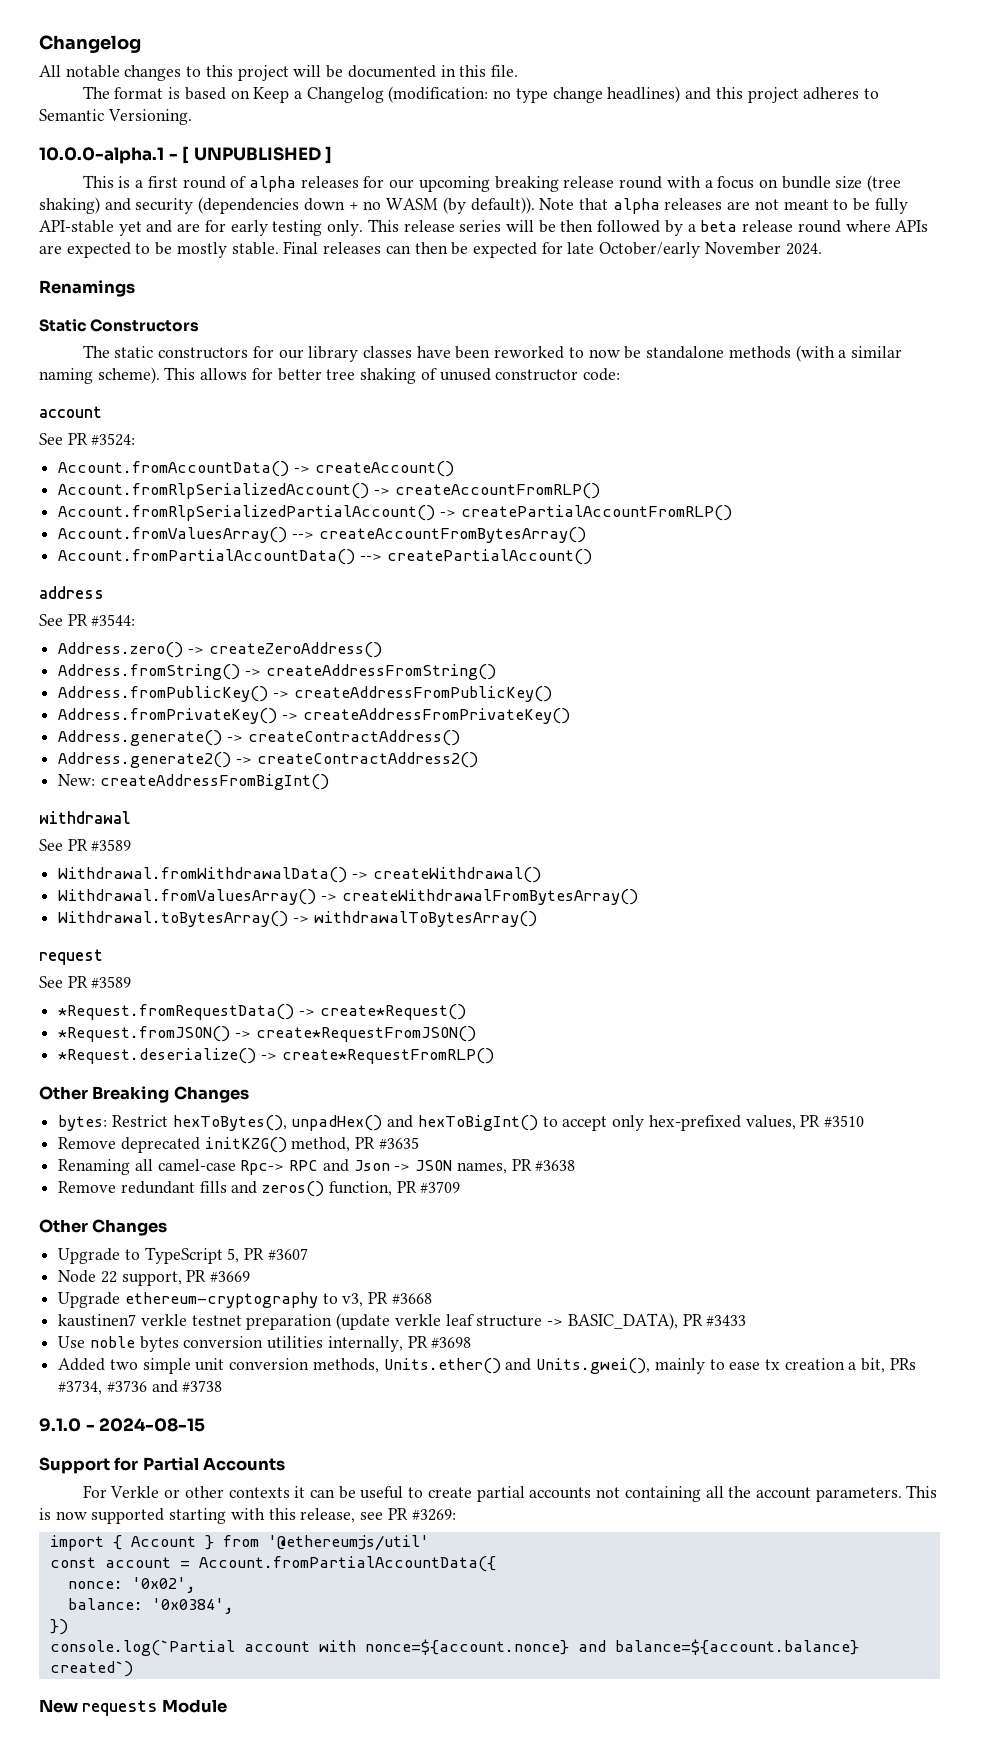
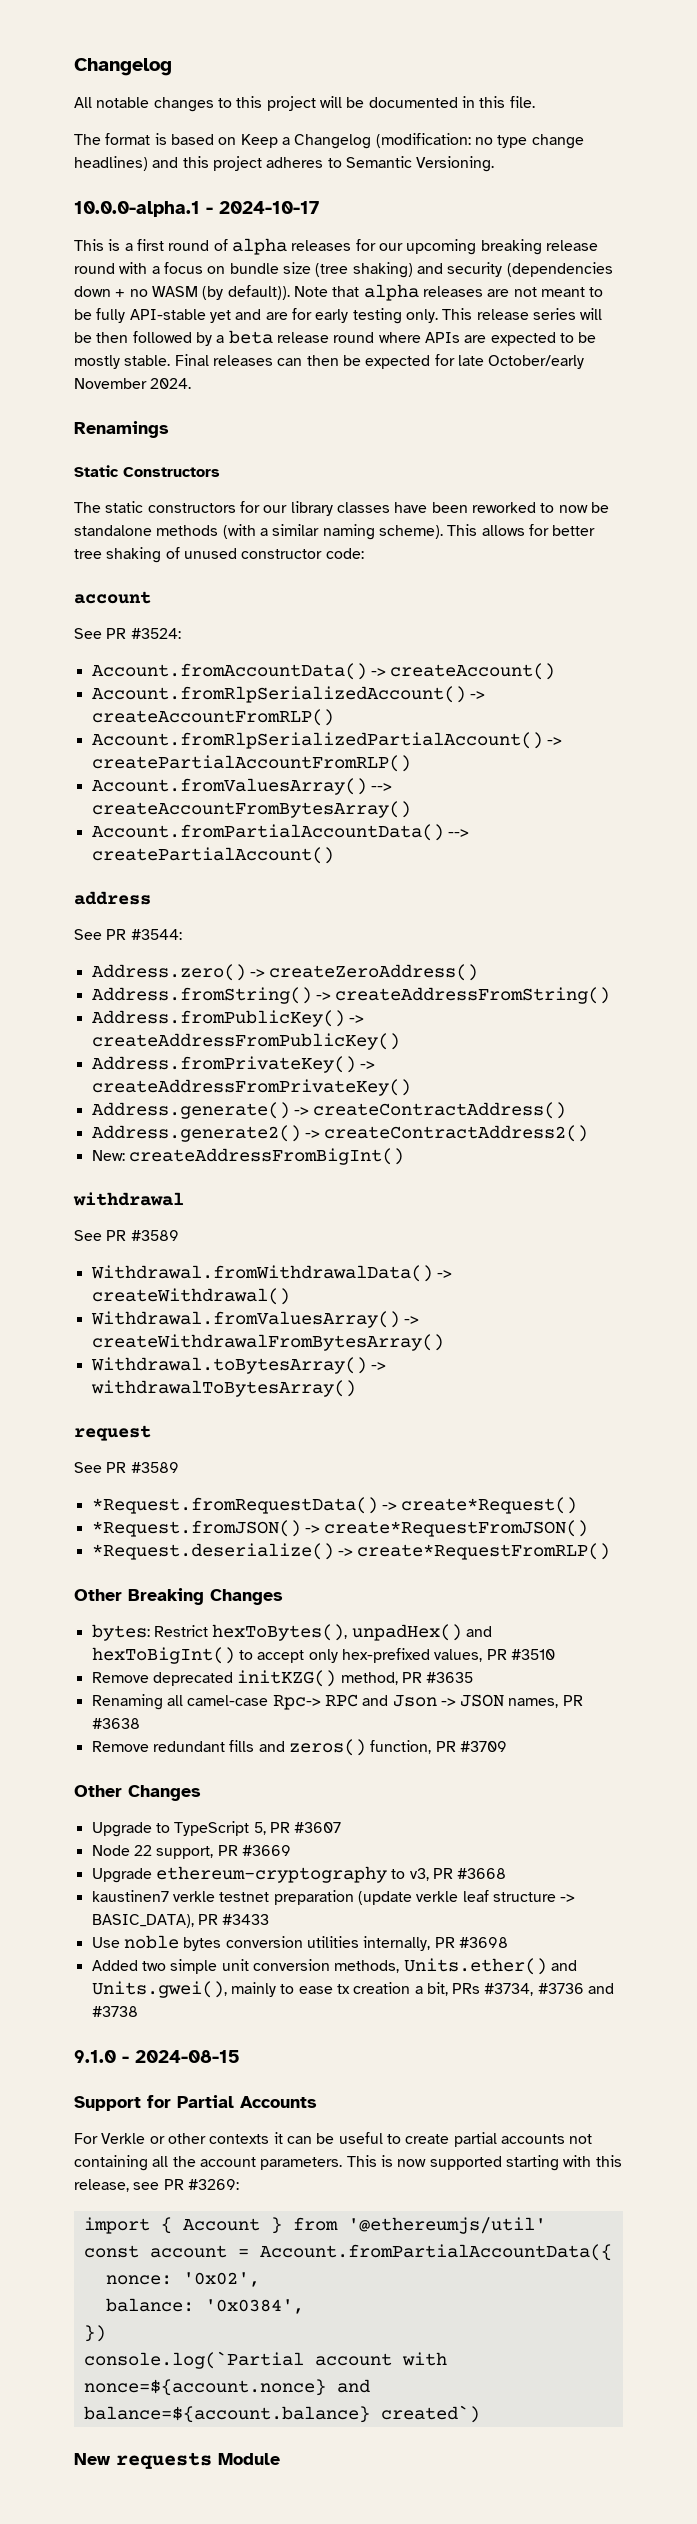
[182,146,333,164] [ UNPUBLISHED ] -> [219,201,319,214] 2024-10-17

